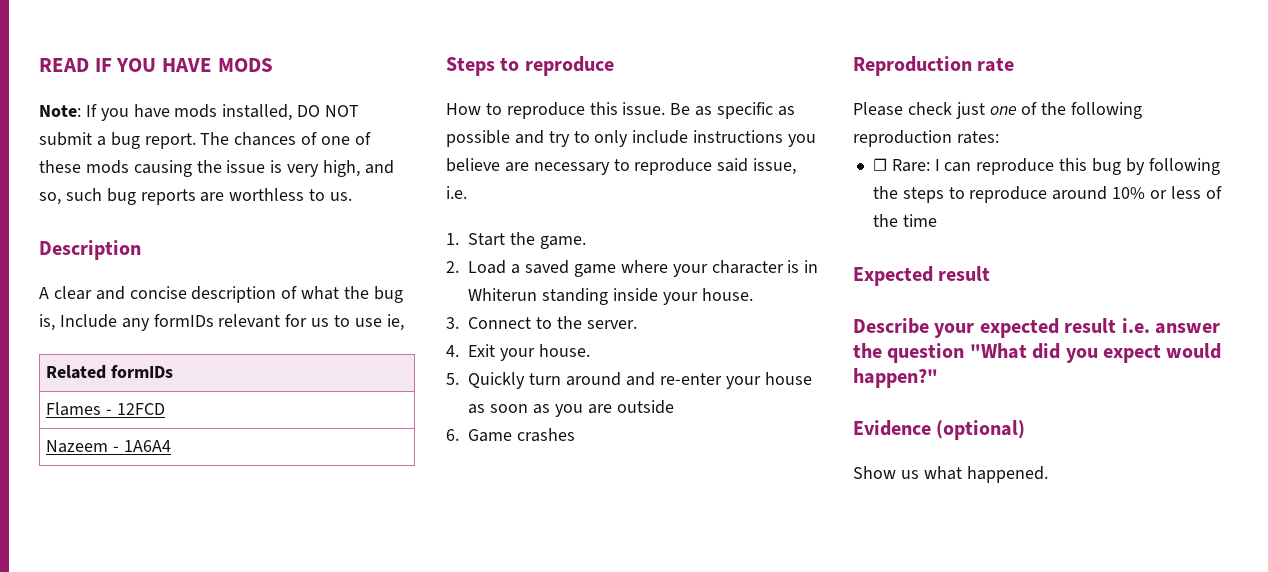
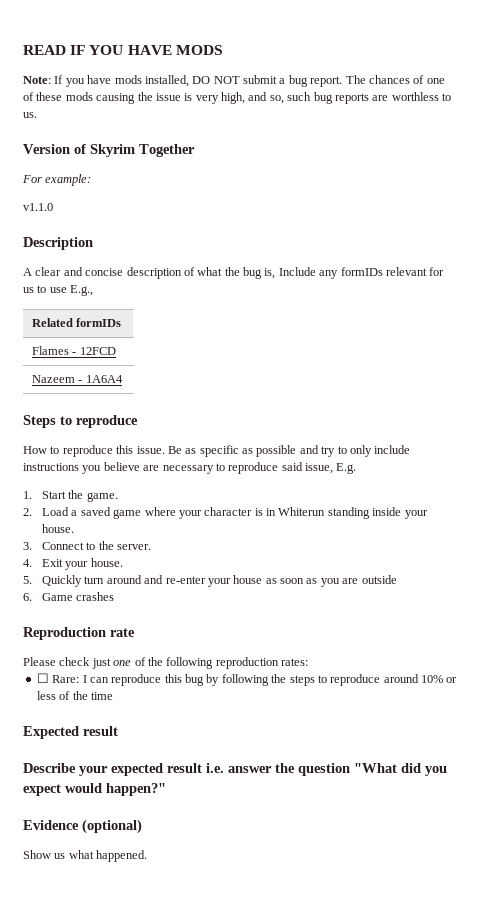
(353, 196) none -> [23,144,195,157] [22,174,92,186] [23,203,53,211] // Version of Skyrim Together // For example: // v1.1.0
[386,314,404,331] ie, -> [70,285,94,296] E.g.,
[446,186,467,199] i.e. -> [336,463,357,474] E.g.

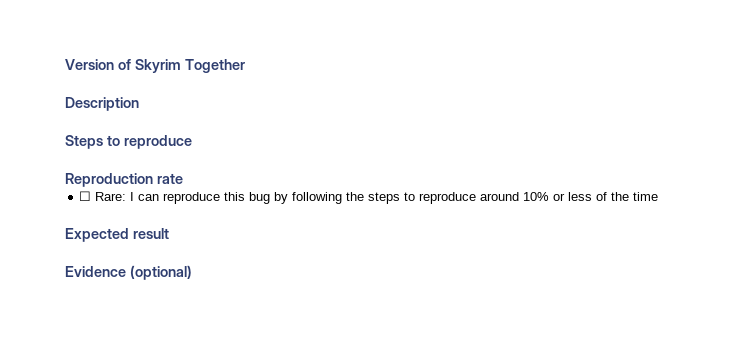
[23,45,223,55] [23,75,445,87] [23,92,451,104] [23,112,37,118] [23,144,195,157] [22,174,92,186] [23,203,53,211] [23,237,93,250] [23,267,445,279] [23,285,94,296] [31,318,122,327] [31,346,116,355] [31,375,123,383] [23,415,138,428] [23,445,411,457] [23,462,357,474] [23,490,118,502] [23,507,428,519] [42,524,75,533] [23,541,152,550] [23,558,123,570] [23,575,397,587] [23,592,115,601] [23,627,135,640] [23,657,308,669] READ IF YOU HAVE MODS // Note: If you have mods installed, DO NOT submit a bug report. The chances of one of these mods causing the issue is very high, and so, such bug reports are worthless to us. // Version of Skyrim Together // For example: // v1.1.0 // Description // A clear and concise description of what the bug is, Include any formIDs relevant for us to use E.g., // Related formIDs // Flames - 12FCD // Nazeem - 1A6A4 // Steps to reproduce // How to reproduce this issue. Be as specific as possible and try to only include instructions you believe are necessary to reproduce said issue, E.g. // 1. Start the game. // 2. Load a saved game where your character is in Whiterun standing inside your house. // 3. Connect to the server. // 4. Exit your house. // 5. Quickly turn around and re-enter your house as soon as you are outside // 6. Game crashes // Reproduction rate // Please check just one of the following reproduction rates: -> [65,59,245,73] [65,97,139,111] [65,135,192,149] [65,173,183,187] Version of Skyrim Together // Description // Steps to reproduce // Reproduction rate
[23,763,447,776] [23,783,166,796] [23,819,142,834] [23,850,148,862] Describe your expected result i.e. answer the question "What did you expect would happen?" // Evidence (optional) // Show us what happened. -> [65,265,192,280] Evidence (optional)

